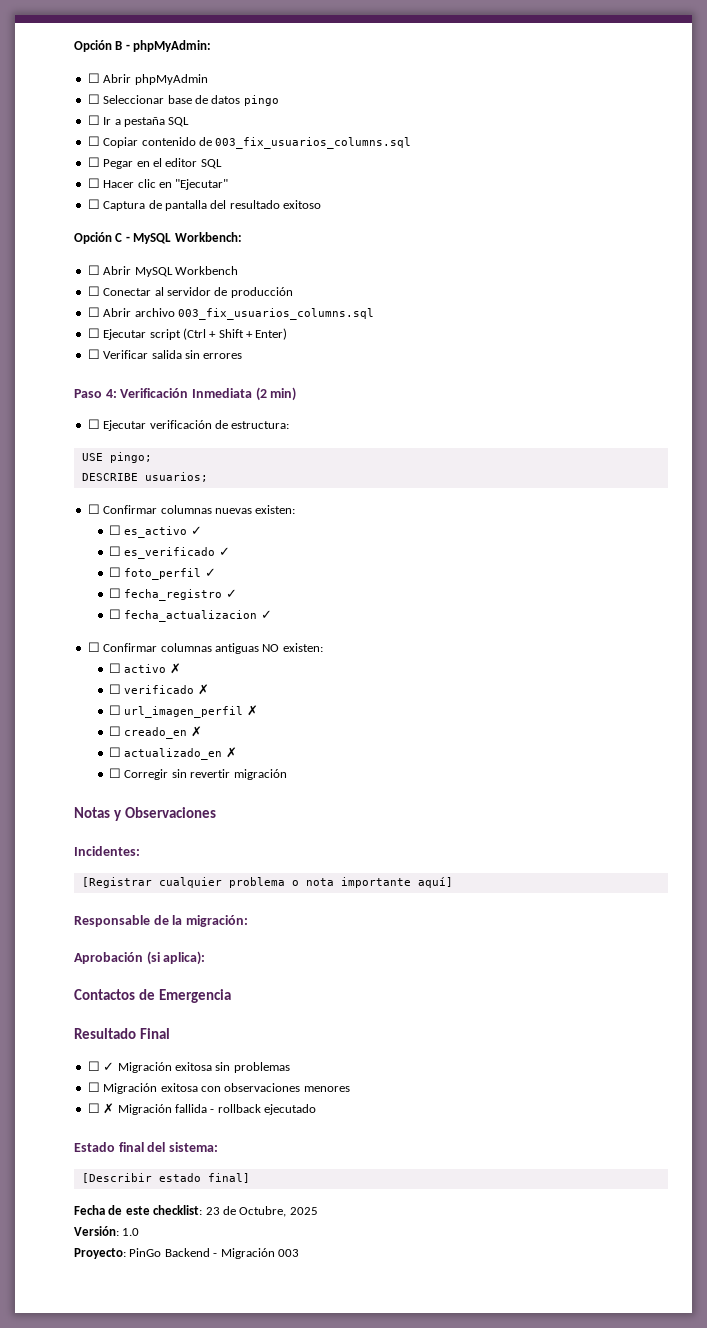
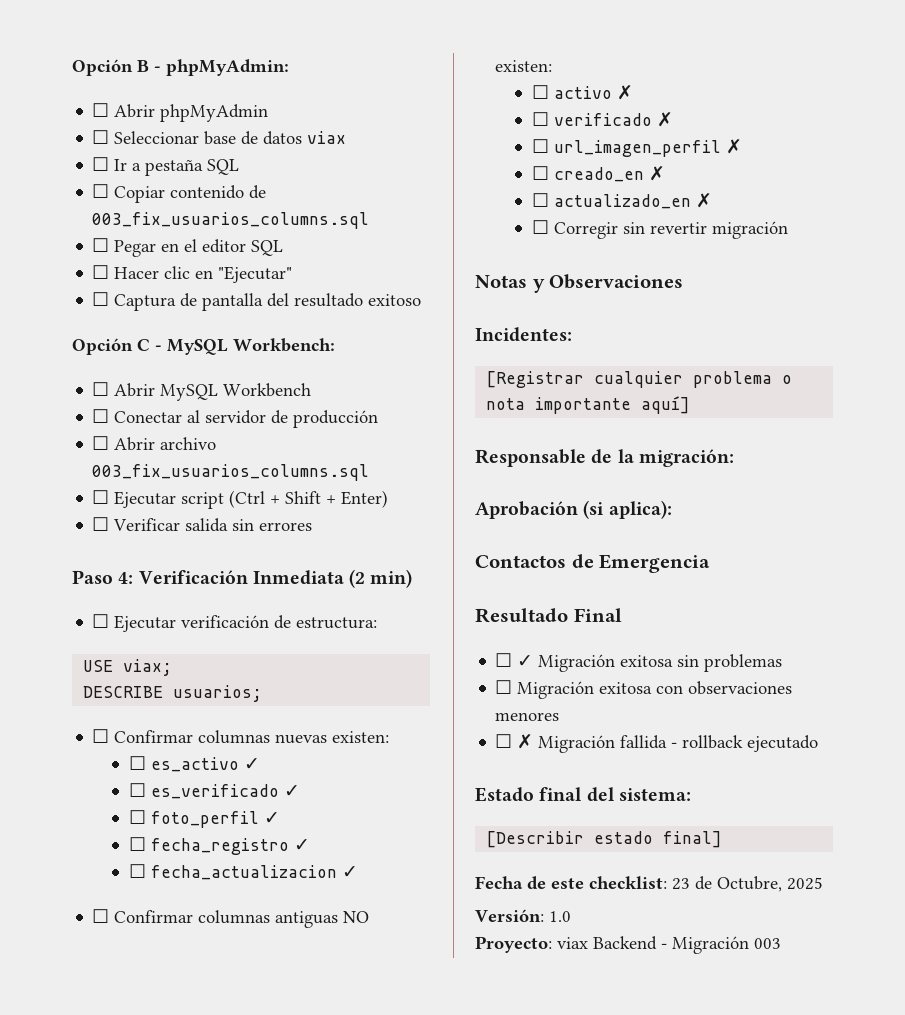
[243,95,279,106] pingo -> [307,131,347,144] viax
[109,452,152,463] pingo; -> [123,659,173,676] viax;
[129,1248,162,1257] PinGo -> [557,937,588,949] viax

